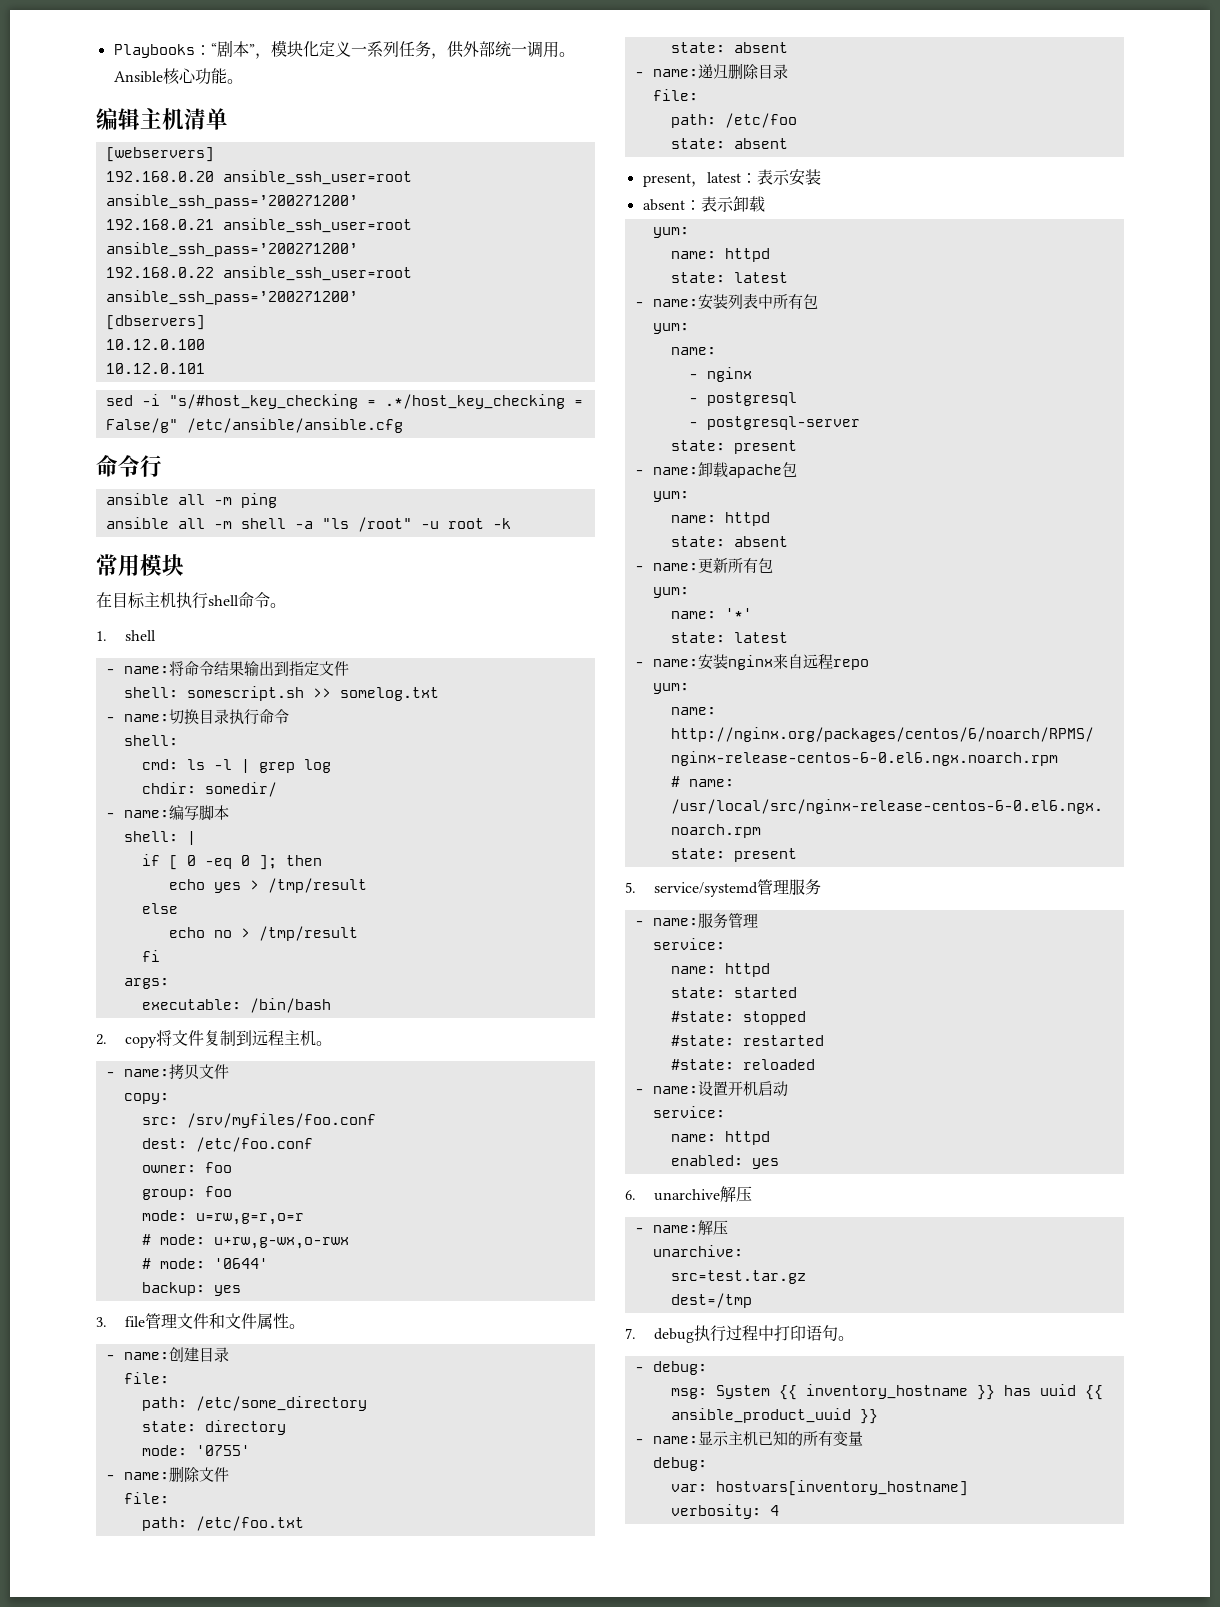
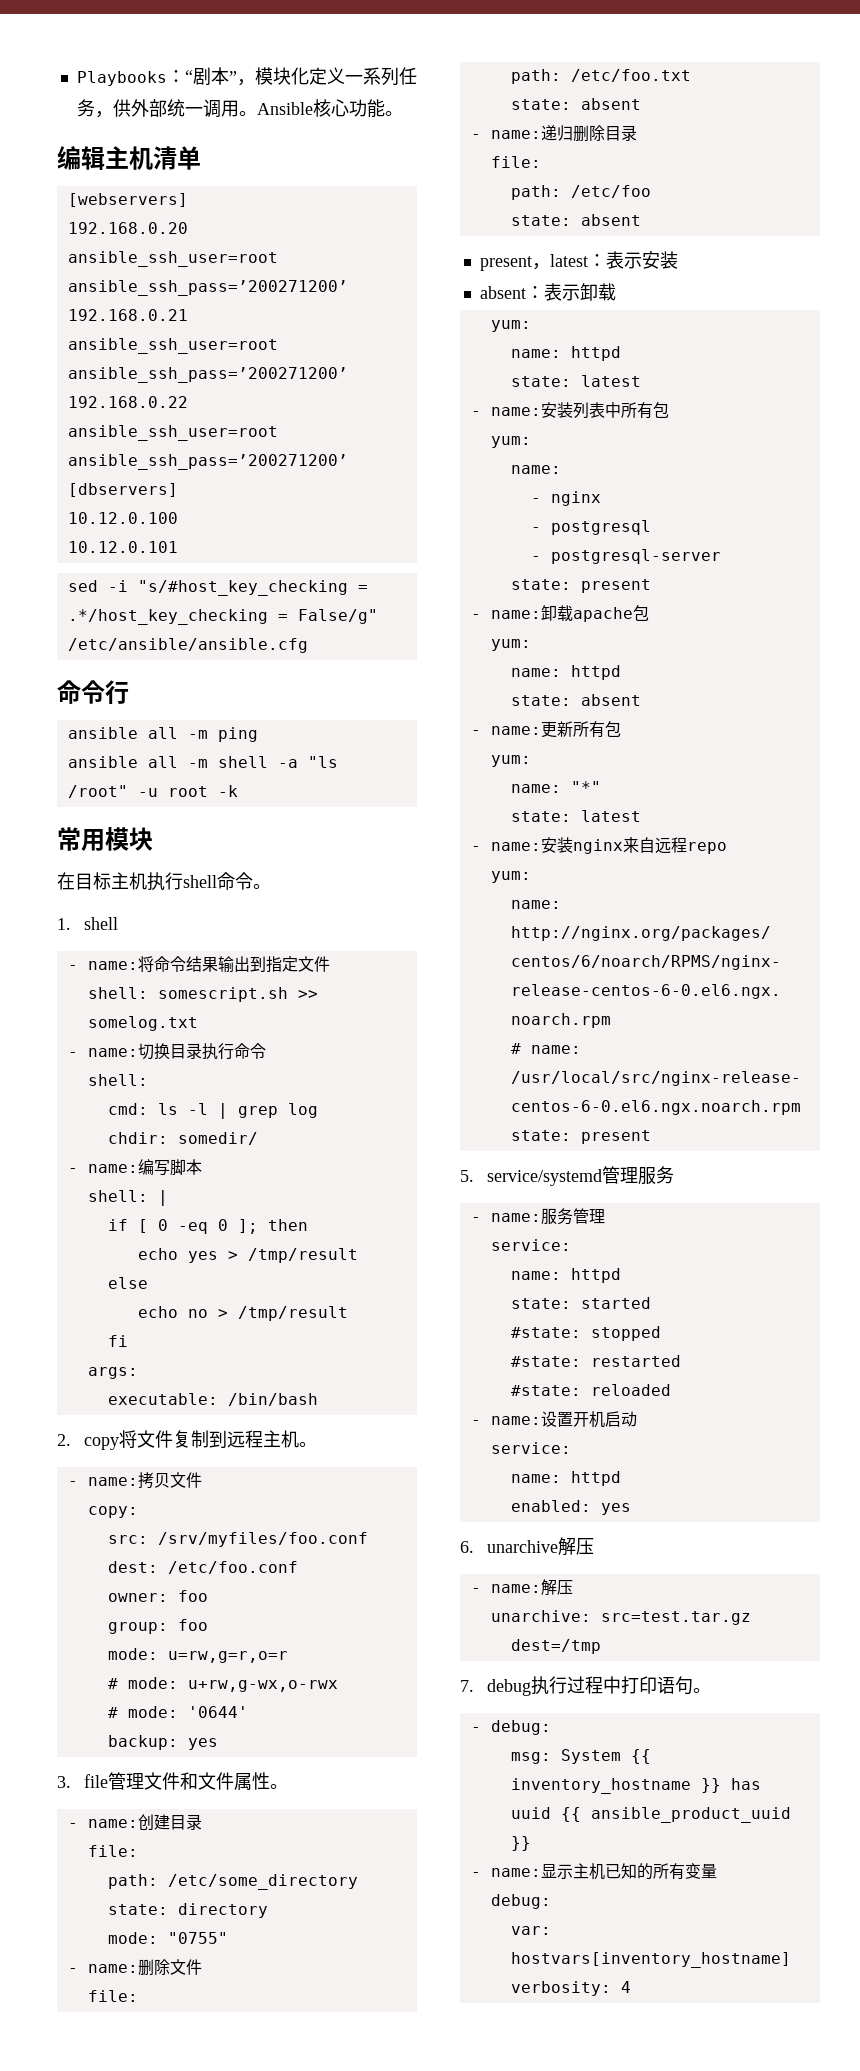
[195,1445,250,1456] '0755' -> [167,1932,228,1944] "0755"
[724,608,752,619] '*' -> [570,781,601,793] "*"
(743, 1251) // -> (591, 1616) none

